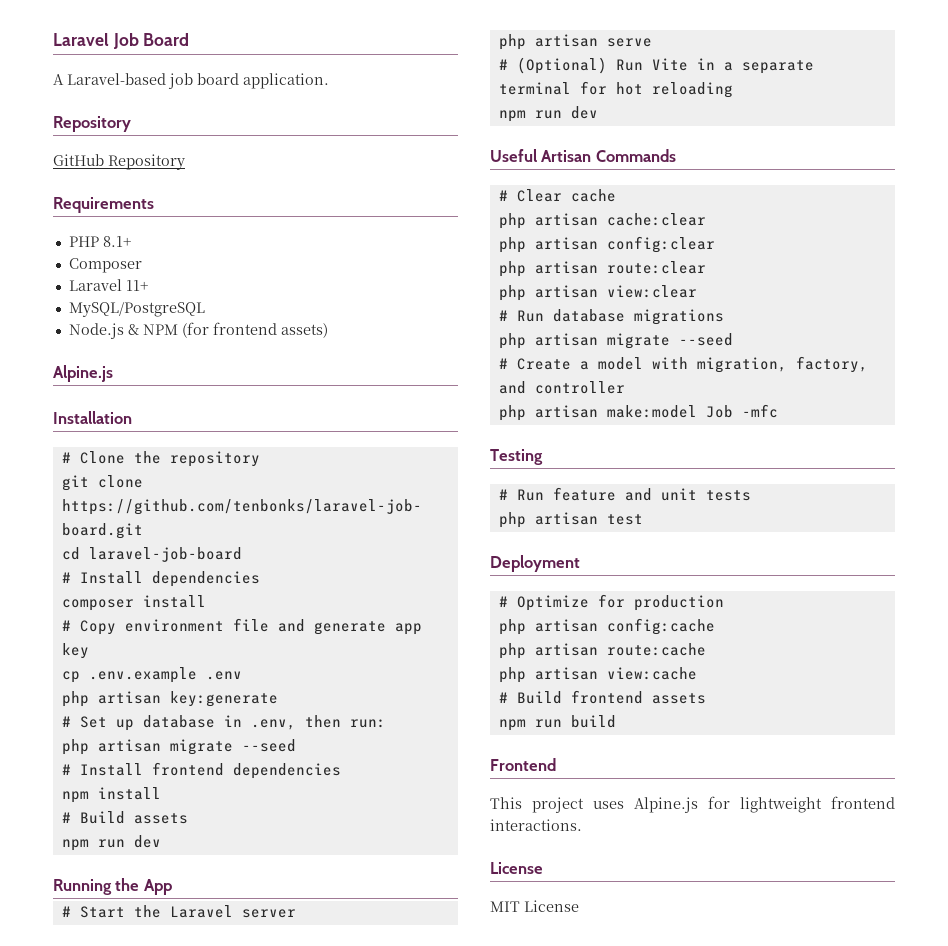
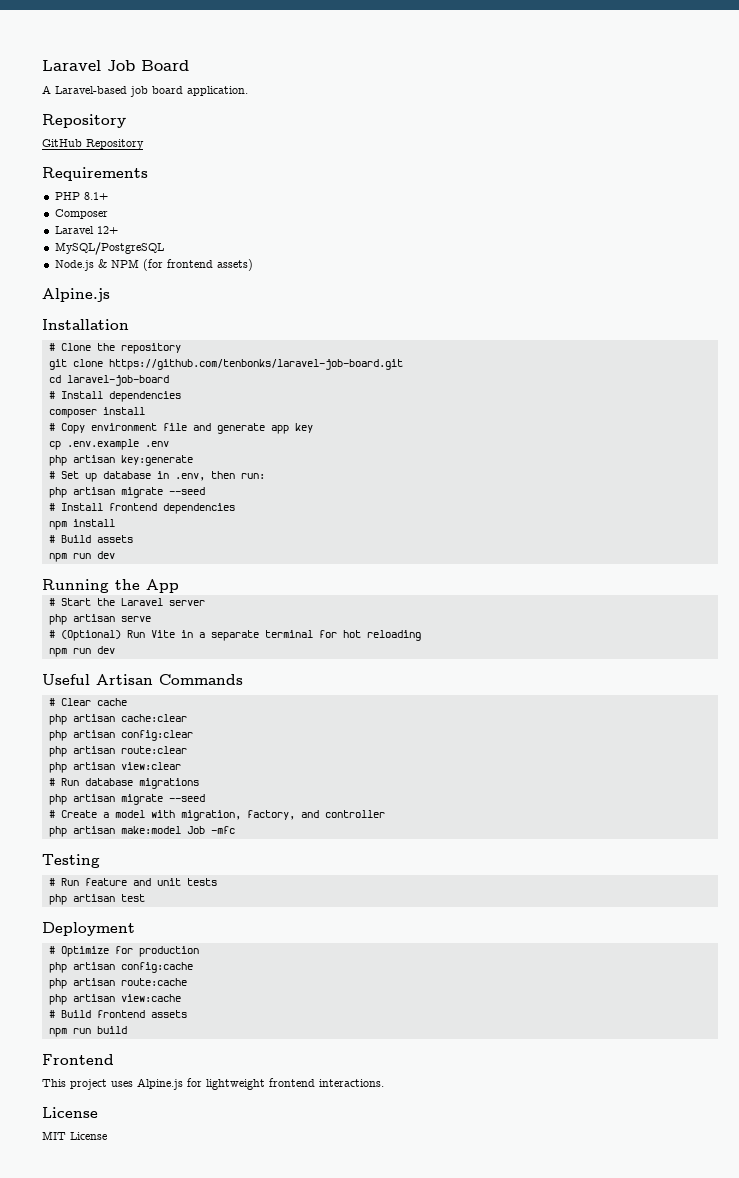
[125,280,148,291] 11+ -> [96,226,118,234] 12+

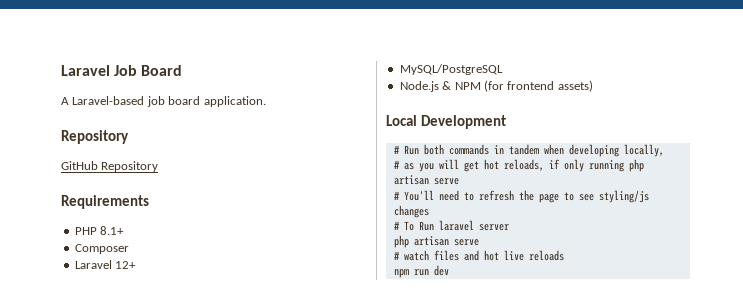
[42,288,110,302] [42,319,129,330] [48,343,181,354] [48,359,403,370] [48,375,169,386] [48,391,181,402] [48,407,145,418] [48,423,313,434] [48,439,169,450] [48,455,193,466] [48,471,265,482] [48,487,205,498] [48,503,235,514] [48,519,115,530] [48,535,133,543] [48,551,115,562] [42,579,179,593] [48,598,163,606] Alpine.js // Installation // # Clone the repository // git clone https://github.com/tenbonks/laravel-job-board.git // cd laravel-job-board // # Install dependencies // composer install // # Copy environment file and generate app key // cp .env.example .env // php artisan key:generate // # Set up database in .env, then run: // php artisan migrate --seed // # Install frontend dependencies // npm install // # Build assets // npm run dev // Running the App // # Start the Laravel -> [386,115,506,129] [393,144,664,157] [393,159,644,172] [393,175,459,185] [393,190,649,203] [393,205,429,218] [393,220,474,231] Local Development // # Run both commands in tandem when developing locally, // # as you will get hot reloads, if only running php artisan serve // # You'll need to refresh the page to see styling/js changes // # To Run laravel
[60,630,421,641] [48,646,115,657] [42,674,243,685] [48,698,127,706] [48,714,187,725] [48,730,193,741] [48,746,187,757] [48,762,181,773] [48,778,199,789] [48,794,205,805] [48,810,385,821] [48,826,235,837] [42,854,100,868] [48,878,217,886] [48,894,145,905] [42,922,135,936] [48,946,199,957] [48,962,193,973] [48,978,187,989] [48,994,181,1005] [48,1010,187,1018] [48,1026,127,1037] [42,1054,114,1065] [42,1078,384,1090] [42,1107,98,1118] [42,1131,107,1140] (Optional) Run Vite in a separate terminal for hot reloading // npm run dev // Useful Artisan Commands // # Clear cache // php artisan cache:clear // php artisan config:clear // php artisan route:clear // php artisan view:clear // # Run database migrations // php artisan migrate --seed // # Create a model with migration, factory, and controller // php artisan make:model Job -mfc // Testing // # Run feature and unit tests // php artisan test // Deployment // # Optimize for production // php artisan config:cache // php artisan route:cache // php artisan view:cache // # Build frontend assets // npm run build // Frontend // This project uses Alpine.js for lightweight frontend interactions. // License // MIT License -> [403,250,564,261] [393,265,449,278] watch files and hot live reloads // npm run dev

